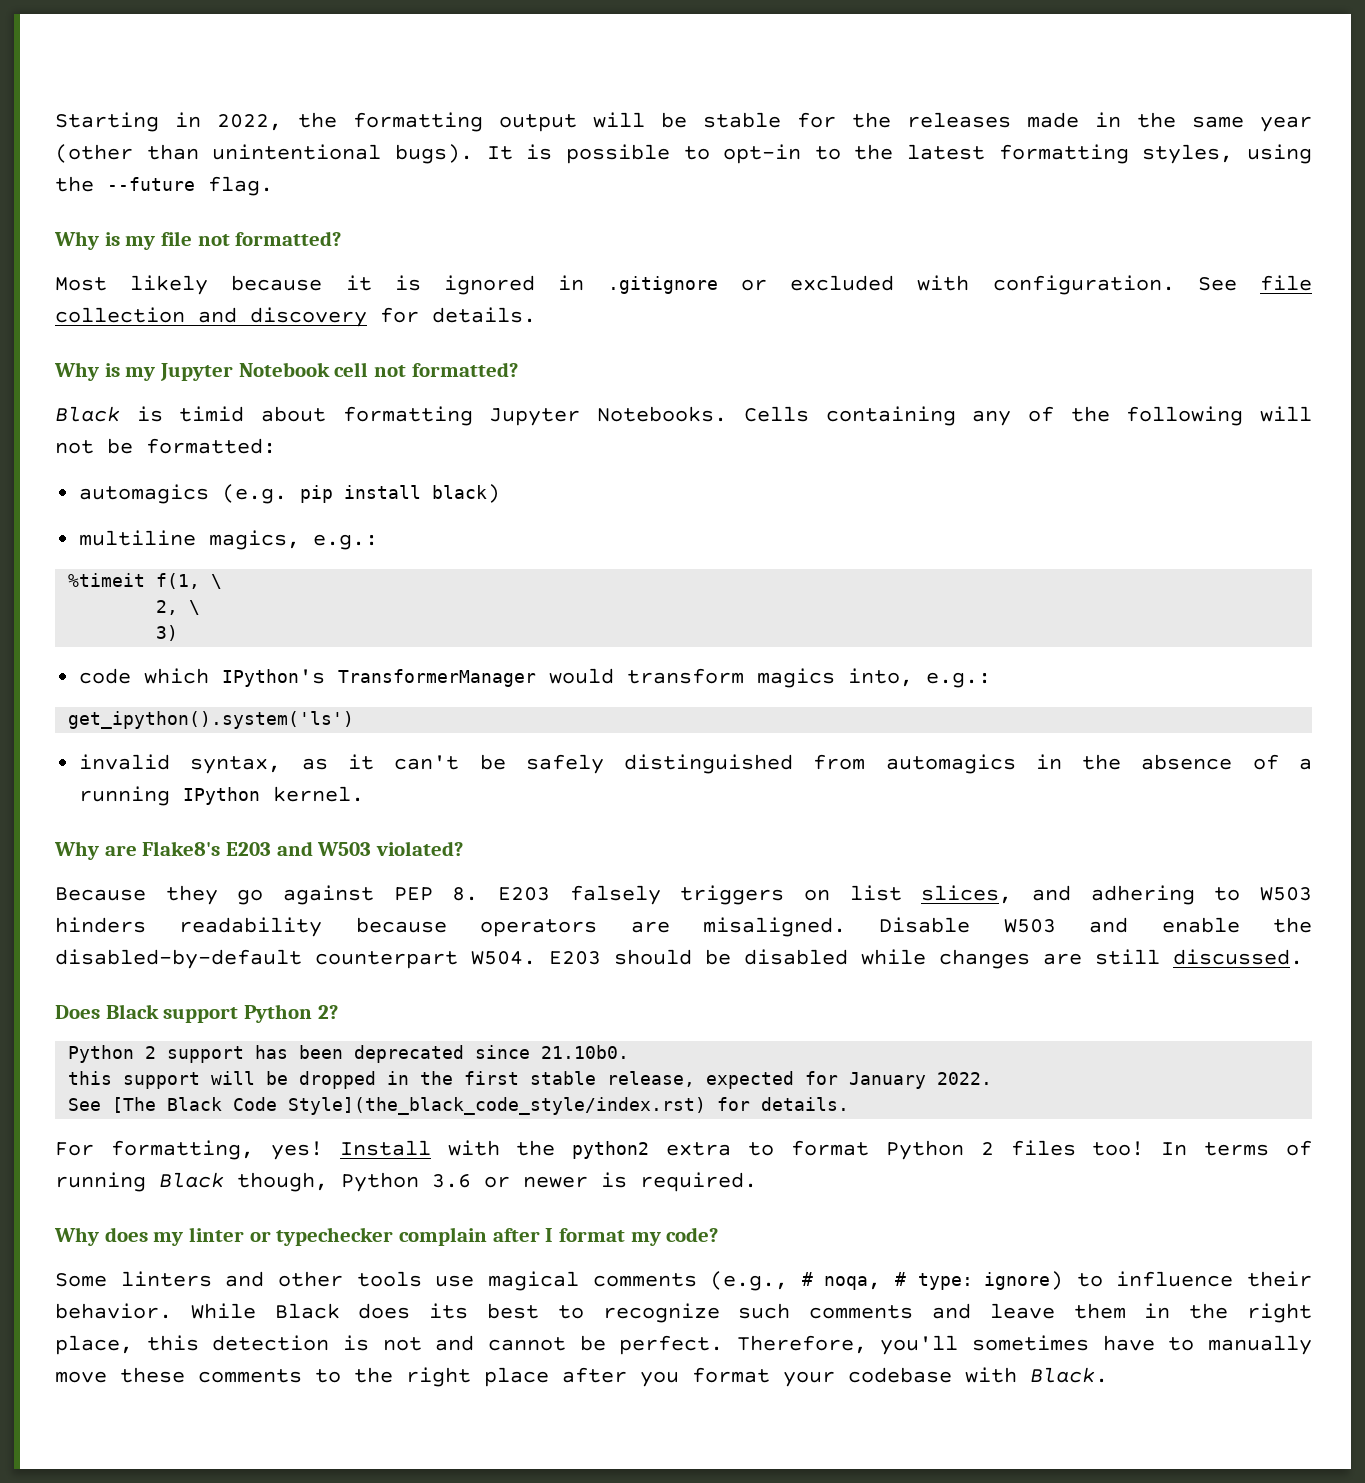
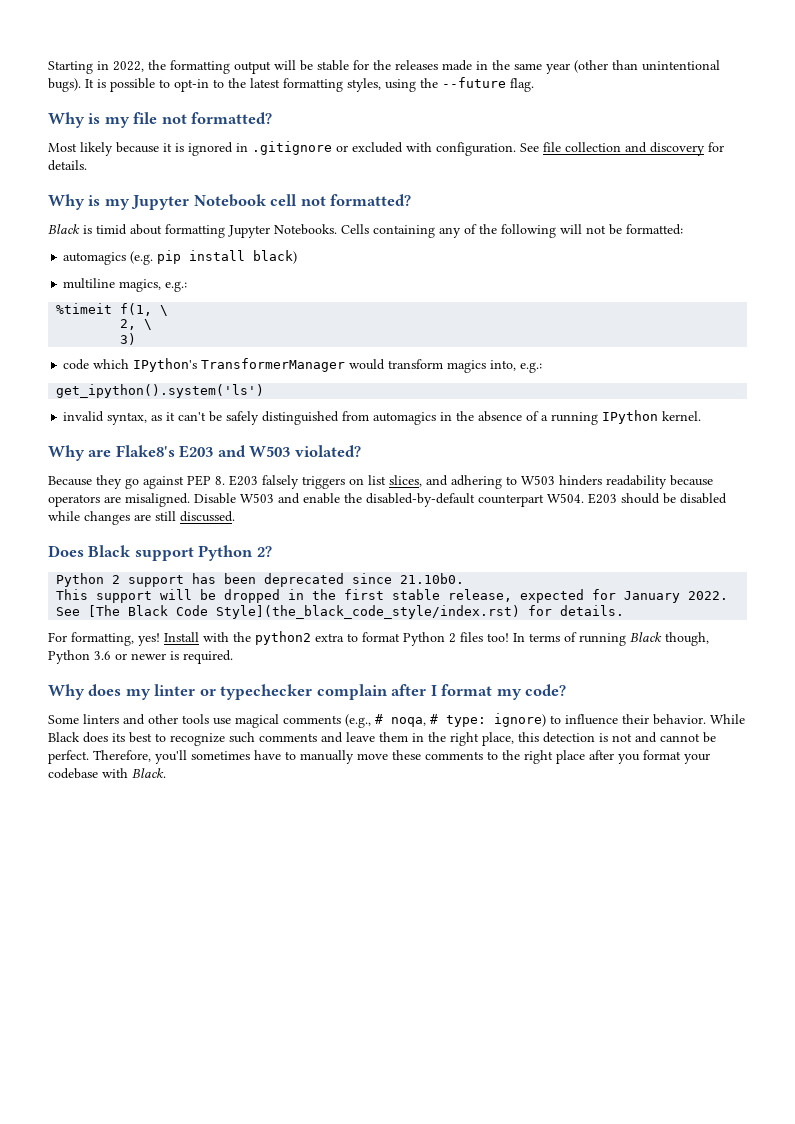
[68,1071,113,1085] this -> [56,589,89,600] This

